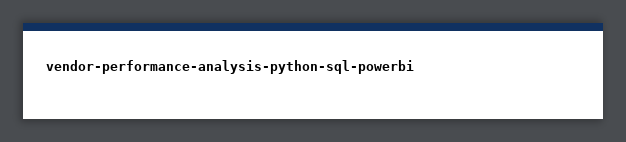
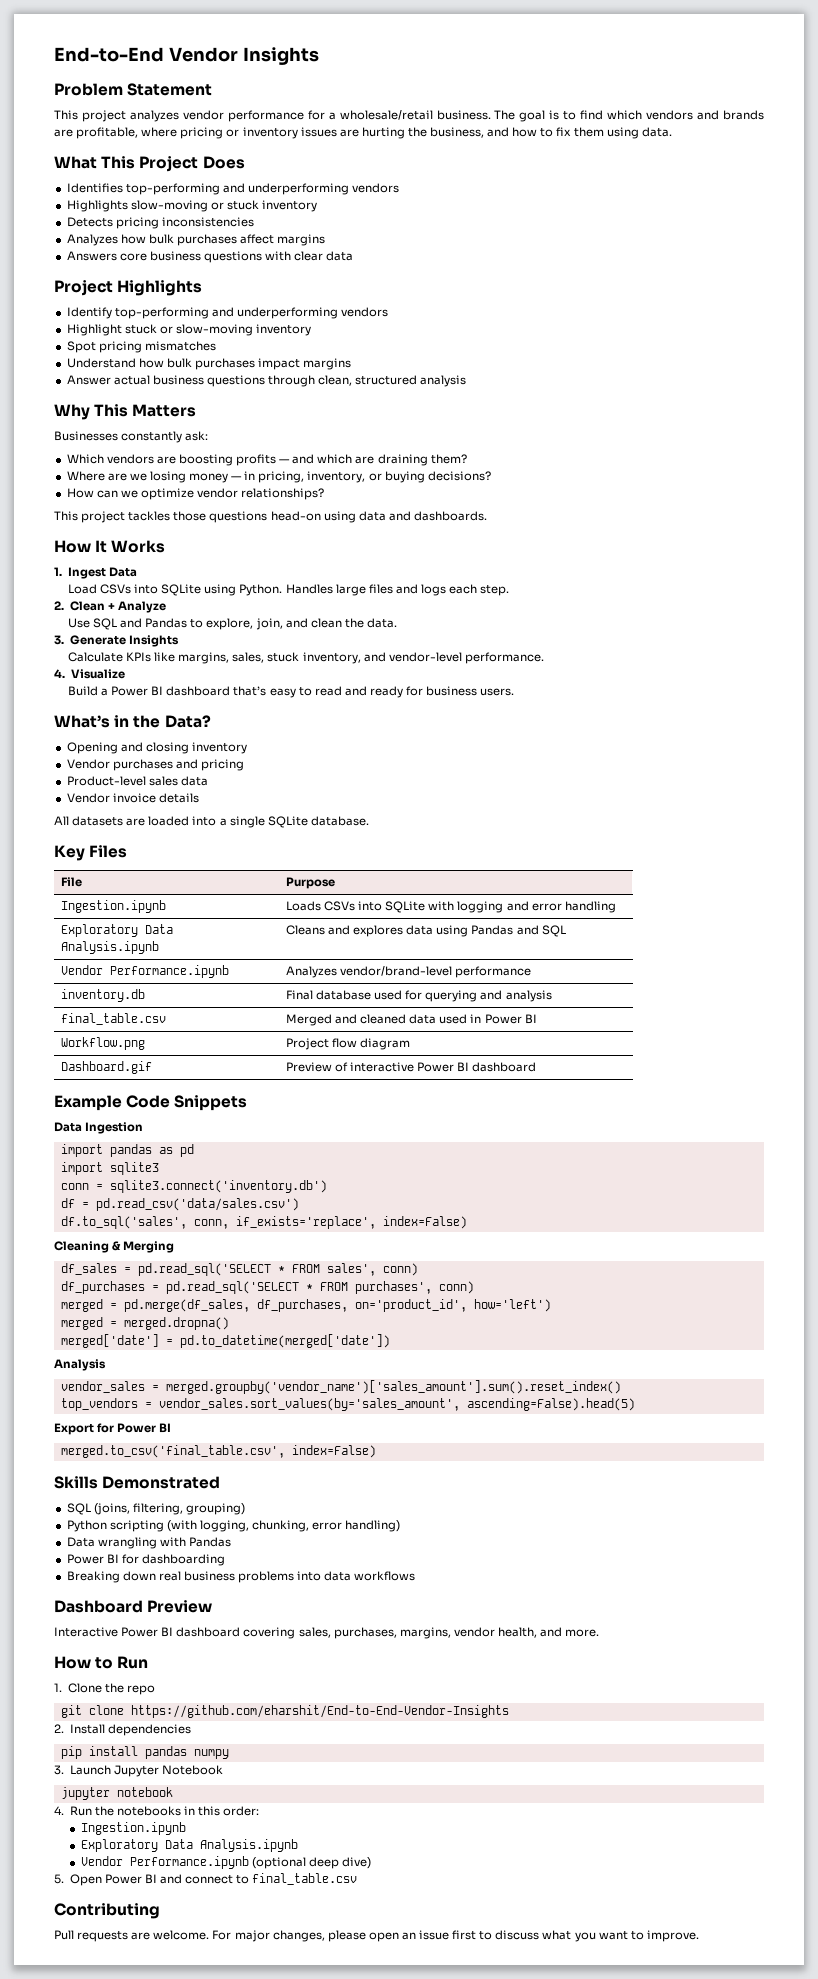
[46,60,414,74] vendor-performance-analysis-python-sql-powerbi -> [54,47,319,65] [54,83,213,96] [54,110,764,122] [54,127,672,139] [54,156,245,172] [66,183,400,195] [66,200,318,212] [66,217,254,229] [66,234,326,246] [66,251,354,263] [54,280,203,296] [66,307,389,319] [66,324,312,336] [66,341,216,353] [66,358,352,370] [66,375,467,387] [54,404,197,420] [54,431,209,443] [66,454,467,466] [66,471,491,483] [66,488,325,500] [54,511,487,523] [54,540,166,553] [54,567,137,579] [67,584,510,596] [54,601,166,613] [67,618,397,630] [54,635,179,647] [67,652,544,664] [54,669,125,679] [67,686,515,698] [54,715,211,728] [66,742,247,754] [66,759,244,771] [66,776,208,786] [66,793,199,803] [54,816,369,828] [54,845,128,861] [60,877,82,887] [285,877,335,889] [60,900,166,913] [285,901,616,913] [60,924,173,937] [60,941,159,954] [285,925,566,937] [60,965,229,978] [285,966,532,978] [60,989,145,1002] [285,990,552,1002] [60,1013,166,1025] [285,1014,537,1026] [60,1037,145,1050] [285,1038,411,1050] [60,1061,152,1074] [285,1062,537,1072] [54,1095,248,1111] [54,1122,144,1134] [60,1144,194,1157] [60,1162,159,1175] [60,1180,327,1193] [60,1198,299,1211] [60,1216,467,1229] [54,1241,175,1253] [60,1263,418,1276] [60,1281,474,1294] [60,1299,551,1312] [60,1317,229,1330] [60,1334,390,1348] [54,1359,106,1371] [60,1380,621,1394] [60,1398,635,1411] [54,1423,172,1435] [60,1445,376,1458] [54,1476,221,1489] [66,1503,245,1515] [66,1520,401,1532] [66,1537,231,1549] [66,1554,225,1566] [66,1571,416,1583] [54,1600,213,1613] [54,1627,600,1639] [54,1656,149,1669] [54,1683,156,1695] [60,1705,509,1718] [54,1724,191,1736] [60,1746,229,1759] [54,1765,223,1777] [60,1787,173,1800] [54,1806,260,1816] [80,1822,186,1835] [80,1839,298,1852] [80,1856,371,1869] [54,1873,358,1886] [54,1903,160,1919] [54,1930,699,1942] End-to-End Vendor Insights // Problem Statement // This project analyzes vendor performance for a wholesale/retail business. The goal is to find which vendors and brands are profitable, where pricing or inventory issues are hurting the business, and how to fix them using data. // What This Project Does // Identifies top-performing and underperforming vendors // Highlights slow-moving or stuck inventory // Detects pricing inconsistencies // Analyzes how bulk purchases affect margins // Answers core business questions with clear data // Project Highlights // Identify top-performing and underperforming vendors // Highlight stuck or slow-moving inventory // Spot pricing mismatches // Understand how bulk purchases impact margins // Answer actual business questions through clean, structured analysis // Why This Matters // Businesses constantly ask: // Which vendors are boosting profits — and which are draining them? // Where are we losing money — in pricing, inventory, or buying decisions? // How can we optimize vendor relationships? // This project tackles those questions head-on using data and dashboards. // How It Works // 1. Ingest Data // Load CSVs into SQLite using Python. Handles large files and logs each step. // 2. Clean + Analyze // Use SQL and Pandas to explore, join, and clean the data. // 3. Generate Insights // Calculate KPIs like margins, sales, stuck inventory, and vendor-level performance. // 4. Visualize // Build a Power BI dashboard that’s easy to read and ready for business users. // What’s in the Data? // Opening and closing inventory // Vendor purchases and pricing // Product-level sales data // Vendor invoice details // All datasets are loaded into a single SQLite database. // Key Files // File | Purpose // Ingestion.ipynb | Loads CSVs into SQLite with logging and error handling // Exploratory Data Analysis.ipynb | Cleans and explores data using Pandas and SQL // Vendor Performance.ipynb | Analyzes vendor/brand-level performance // inventory.db | Final database used for querying and analysis // final_table.csv | Merged and cleaned data used in Power BI // Workflow.png | Project flow diagram // Dashboard.gif | Preview of interactive Power BI dashboard // Example Code Snippets // Data Ingestion // import pandas as pd // import sqlite3 // conn = sqlite3.connect('inventory.db') // df = pd.read_csv('data/sales.csv') // df.to_sql('sales', conn, if_exists='replace', index=False) // Cleaning & Merging // df_sales = pd.read_sql('SELECT * FROM sales', conn) // df_purchases = pd.read_sql('SELECT * FROM purchases', conn) // merged = pd.merge(df_sales, df_purchases, on='product_id', how='left') // merged = merged.dropna() // merged['date'] = pd.to_datetime(merged['date']) // Analysis // vendor_sales = merged.groupby('vendor_name')['sales_amount'].sum().reset_index() // top_vendors = vendor_sales.sort_values(by='sales_amount', ascending=False).head(5) // Export for Power BI // merged.to_csv('final_table.csv', index=False) // Skills Demonstrated // SQL (joins, filtering, grouping) // Python scripting (with logging, chunking, error handling) // Data wrangling with Pandas // Power BI for dashboarding // Breaking down real business problems into data workflows // Dashboard Preview // Interactive Power BI dashboard covering sales, purchases, margins, vendor health, and more. // How to Run // 1. Clone the repo // git clone https://github.com/eharshit/End-to-End-Vendor-Insights // 2. Install dependencies // pip install pandas numpy // 3. Launch Jupyter Notebook // jupyter notebook // 4. Run the notebooks in this order: // Ingestion.ipynb // Exploratory Data Analysis.ipynb // Vendor Performance.ipynb (optional deep dive) // 5. Open Power BI and connect to final_table.csv // Contributing // Pull requests are welcome. For major changes, please open an issue first to discuss what you want to improve.

